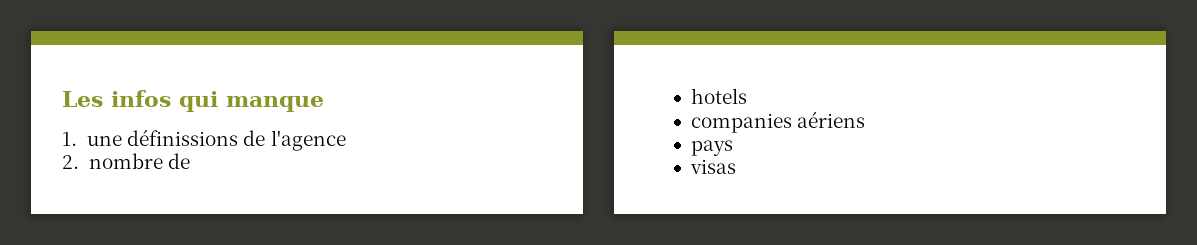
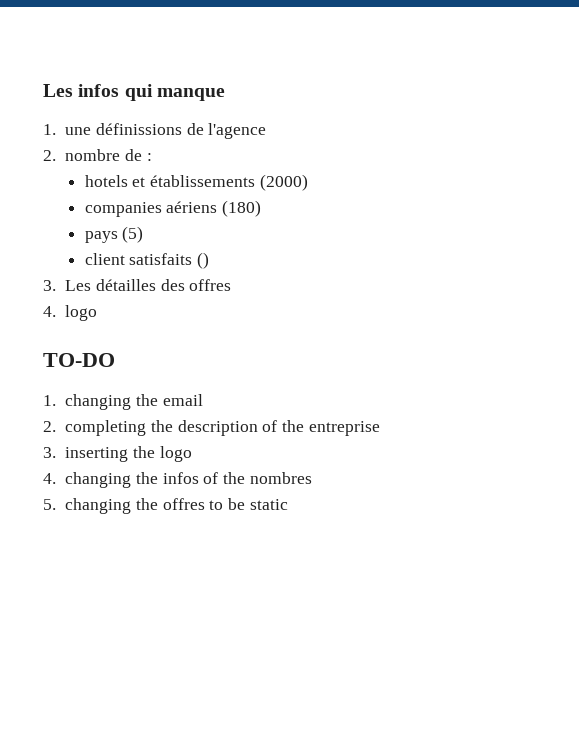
(190, 161) none -> [146,153,152,161] :
(748, 96) none -> [132,174,308,191] et établissements (2000)
(866, 119) none -> [221,200,261,217] (180)
[690,159,737,174] // visas -> [122,226,144,243] [84,252,209,269] [43,279,232,291] [43,305,98,321] [43,353,115,367] [43,394,203,410] [43,420,380,436] [43,446,192,462] [43,472,312,488] [43,498,288,514] (5) // client satisfaits () // 3. Les détailles des offres // 4. logo // TO-DO // 1. changing the email // 2. completing the description of the entreprise // 3. inserting the logo // 4. changing the infos of the nombres // 5. changing the offres to be static

